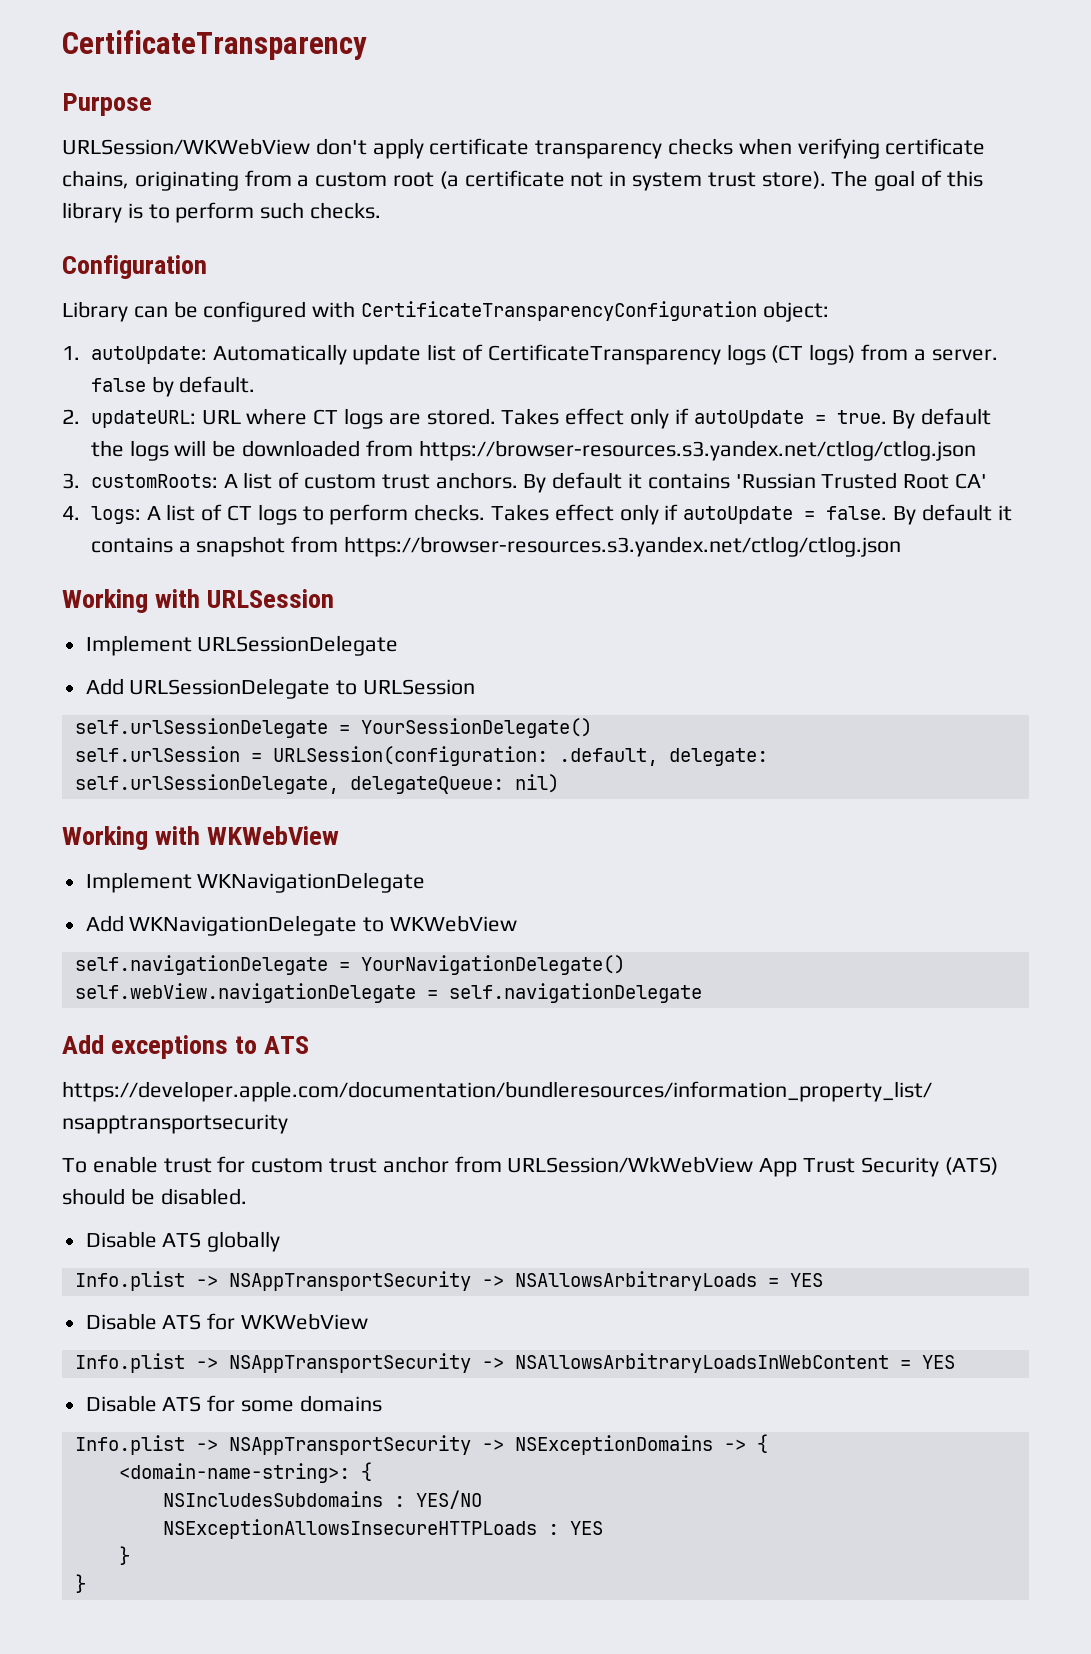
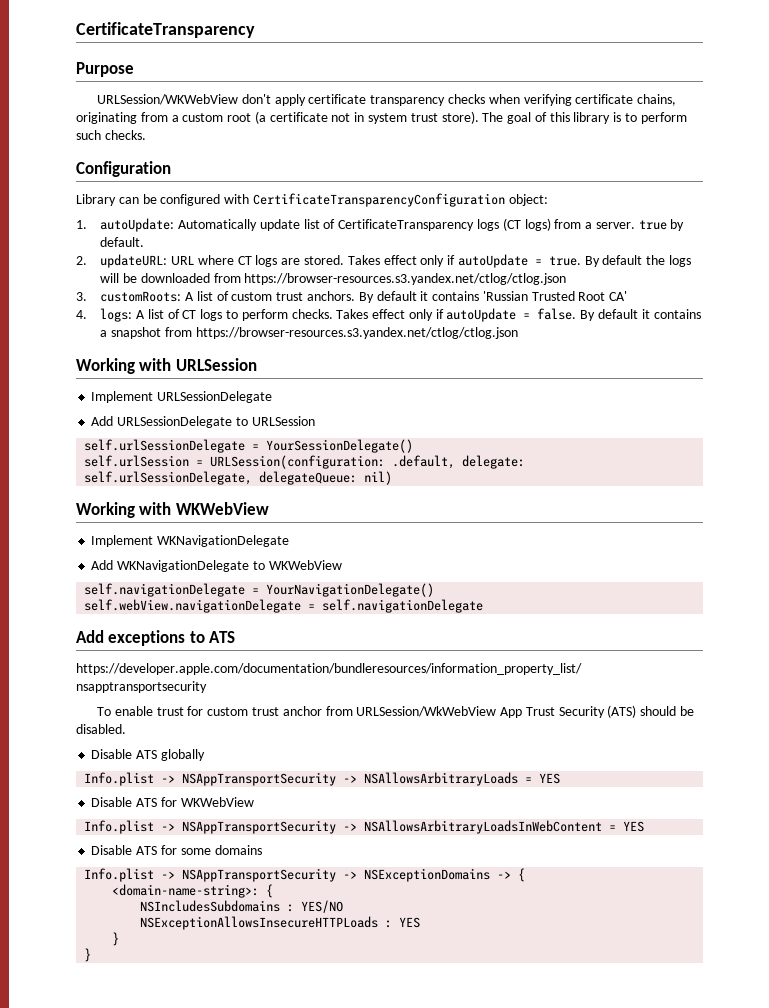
[90,378,146,392] false -> [638,220,667,230] true

